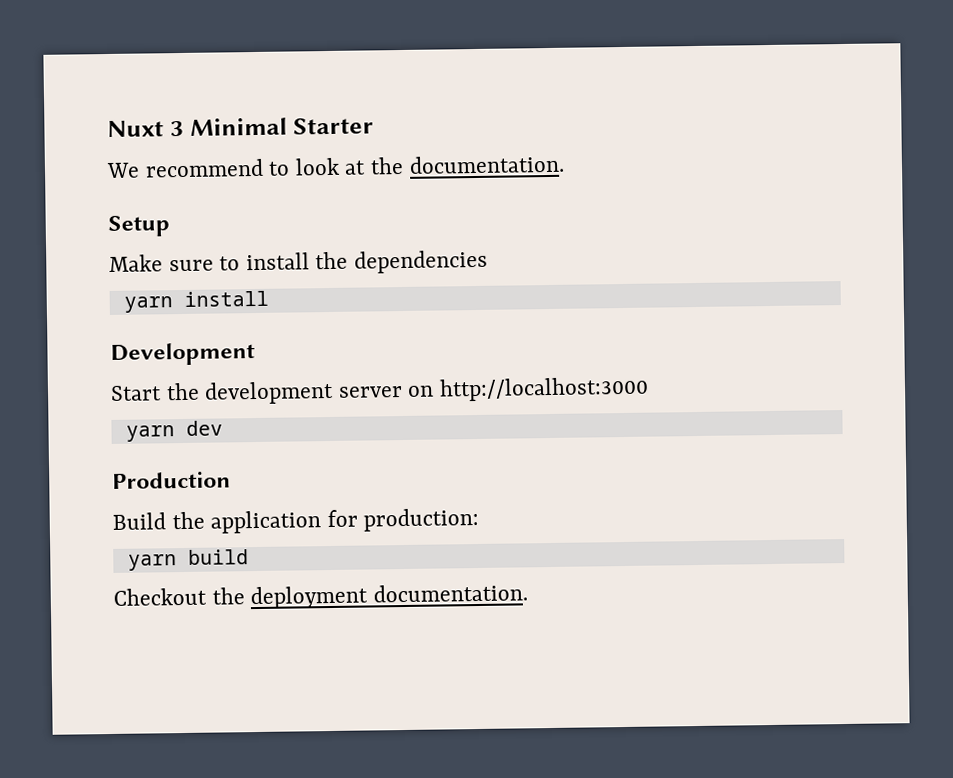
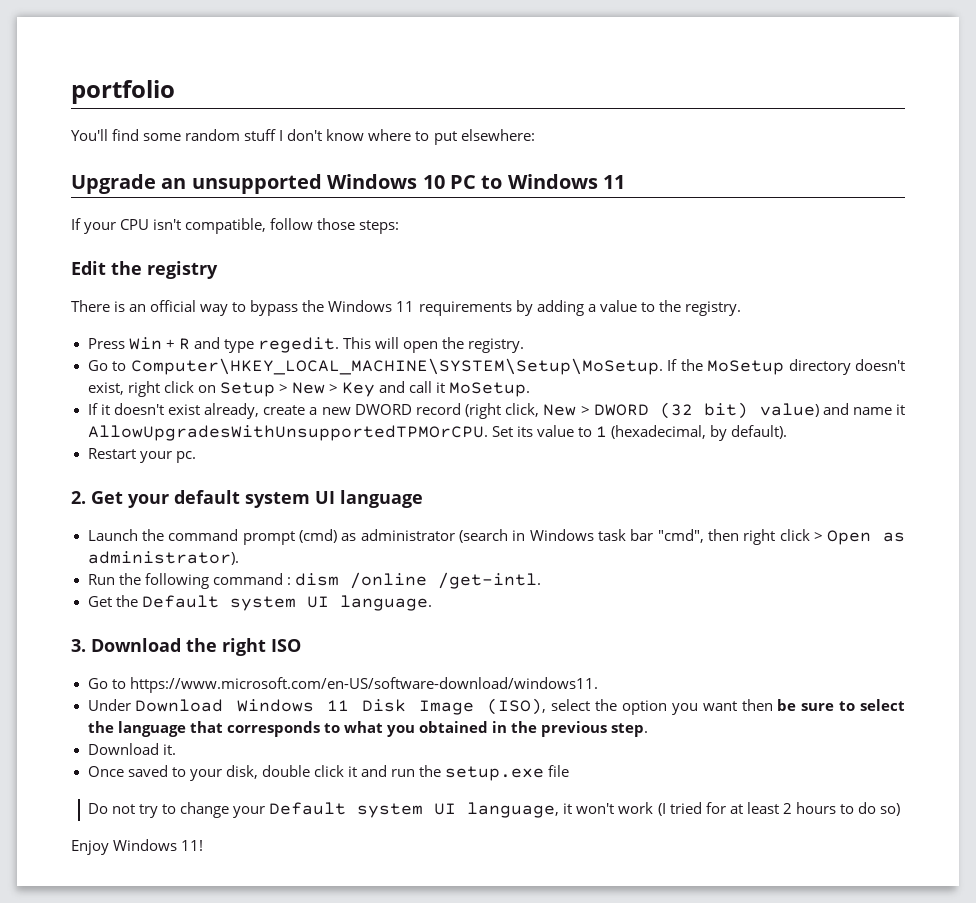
[107,117,375,137] [106,154,565,179] [108,215,170,237] [109,249,489,274] [123,290,269,313] [110,342,255,366] [110,376,650,405] [125,420,223,442] [112,471,231,489] [112,507,480,534] [127,549,249,571] [113,583,528,610] Nuxt 3 Minimal Starter // We recommend to look at the documentation. // Setup // Make sure to install the dependencies // yarn install // Development // Start the development server on http://localhost:3000 // yarn dev // Production // Build the application for production: // yarn build // Checkout the deployment documentation. -> [71,80,175,104] [71,129,535,145] [71,174,626,194] [71,218,400,234] [71,261,218,279] [71,300,741,316] [87,337,525,353] [87,358,905,375] [87,381,531,397] [87,402,905,419] [87,425,787,441] [87,448,196,463] [71,490,423,508] [87,529,906,545] [87,551,239,565] [87,572,541,589] [87,595,432,611] [71,638,301,656] [87,677,598,693] [87,698,905,715] [87,721,649,737] [87,743,176,755] [87,765,570,781] [88,802,900,818] [71,839,204,855] portfolio // You'll find some random stuff I don't know where to put elsewhere: // Upgrade an unsupported Windows 10 PC to Windows 11 // If your CPU isn't compatible, follow those steps: // Edit the registry // There is an official way to bypass the Windows 11 requirements by adding a value to the registry. // Press Win + R and type regedit. This will open the registry. // Go to Computer\HKEY_LOCAL_MACHINE\SYSTEM\Setup\MoSetup. If the MoSetup directory doesn't exist, right click on Setup > New > Key and call it MoSetup. // If it doesn't exist already, create a new DWORD record (right click, New > DWORD (32 bit) value) and name it AllowUpgradesWithUnsupportedTPMOrCPU. Set its value to 1 (hexadecimal, by default). // Restart your pc. // 2. Get your default system UI language // Launch the command prompt (cmd) as administrator (search in Windows task bar "cmd", then right click > Open as administrator). // Run the following command : dism /online /get-intl. // Get the Default system UI language. // 3. Download the right ISO // Go to https://www.microsoft.com/en-US/software-download/windows11. // Under Download Windows 11 Disk Image (ISO), select the option you want then be sure to select the language that corresponds to what you obtained in the previous step. // Download it. // Once saved to your disk, double click it and run the setup.exe file // Do not try to change your Default system UI language, it won't work (I tried for at least 2 hours to do so) // Enjoy Windows 11!

